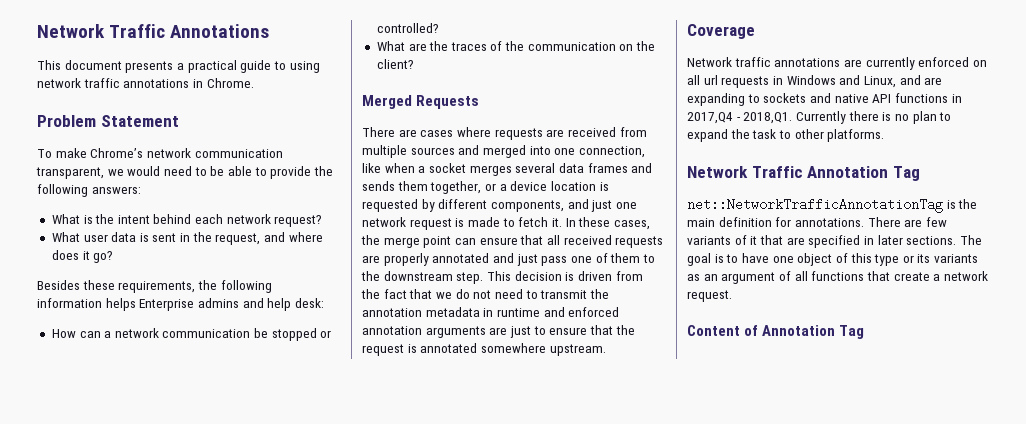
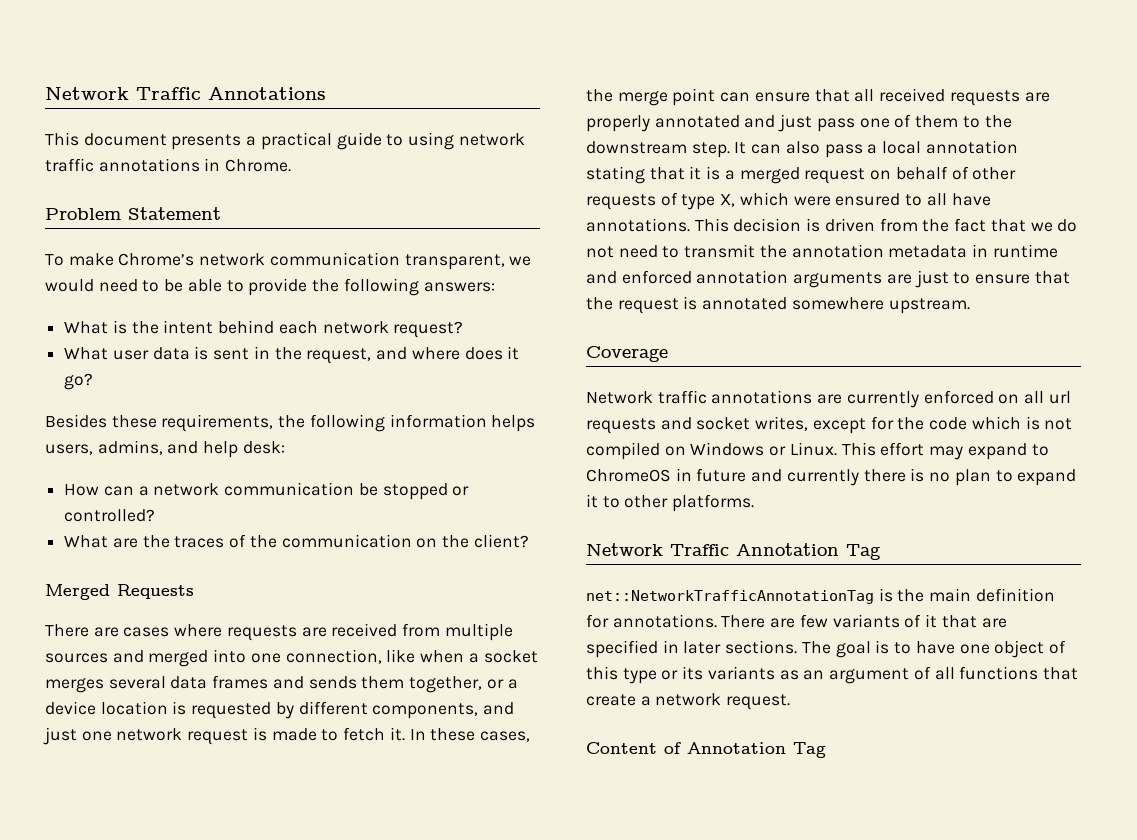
[139,298,239,311] Enterprise admins -> [45,440,163,455] users, admins,
(484, 278) none -> [734,140,1018,158] [586,166,1017,184] [586,192,991,210] [586,218,690,232] It can also pass a local annotation stating that it is a merged request on behalf of other requests of type X, which were ensured to all have annotations.
[772,75,943,88] [687,93,962,106] [687,111,846,124] in Windows and Linux, and are expanding to sockets and native API functions in 2017,Q4 - 2018,Q1. Currently -> [660,416,1073,434] [586,442,1049,460] [586,468,859,486] and socket writes, except for the code which is not compiled on Windows or Linux. This effort may expand to ChromeOS in future and currently
[730,129,777,139] the task -> [586,494,598,508] it

